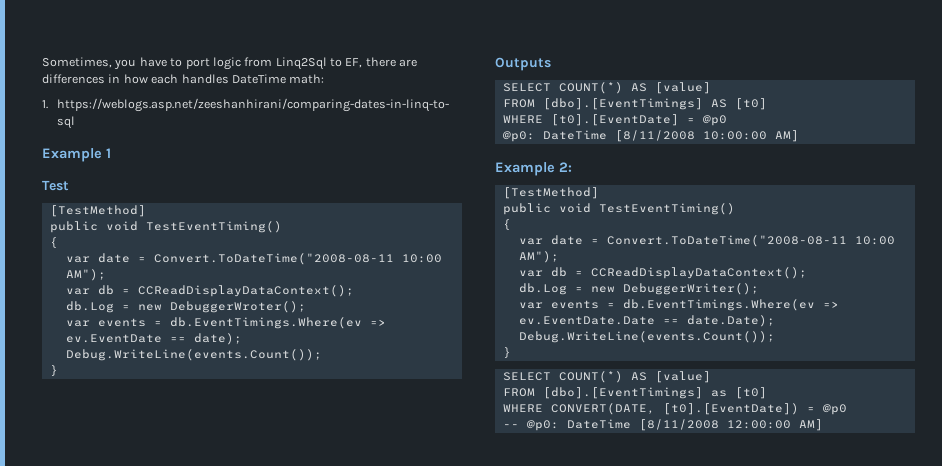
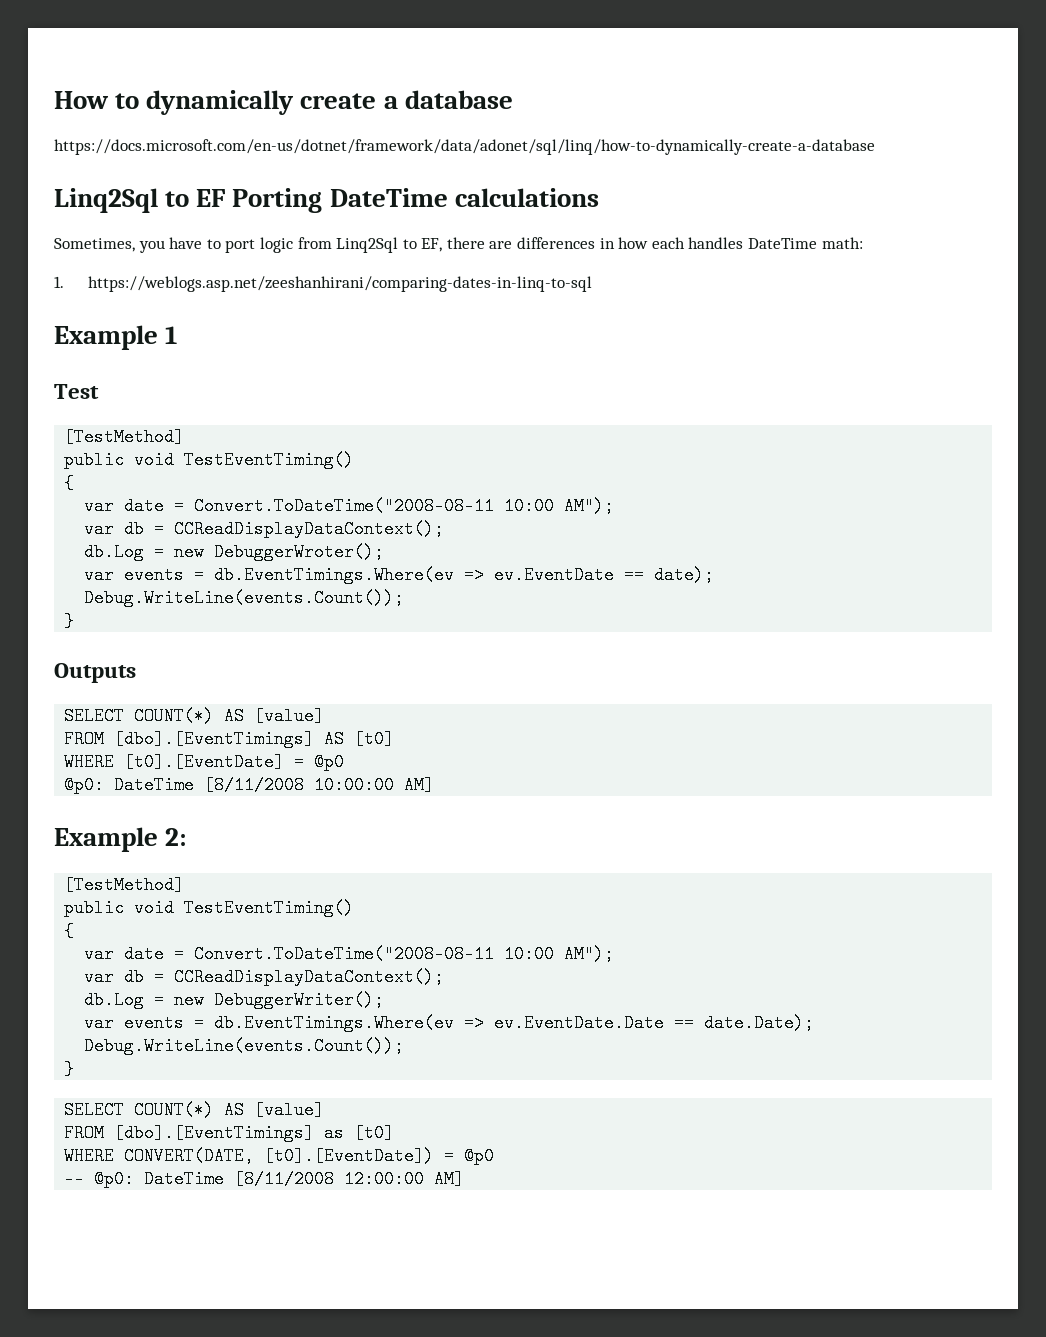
(42, 62) none -> [54,90,513,115] [54,139,875,155] [54,188,599,213] How to dynamically create a database // https://docs.microsoft.com/en-us/dotnet/framework/data/adonet/sql/linq/how-to-dynamically-create-a-database // Linq2Sql to EF Porting DateTime calculations //

